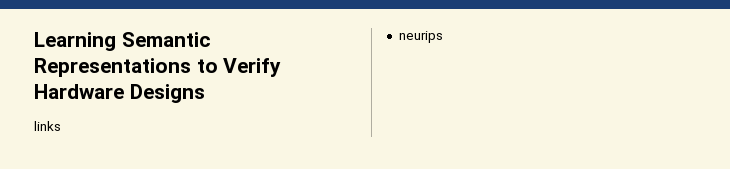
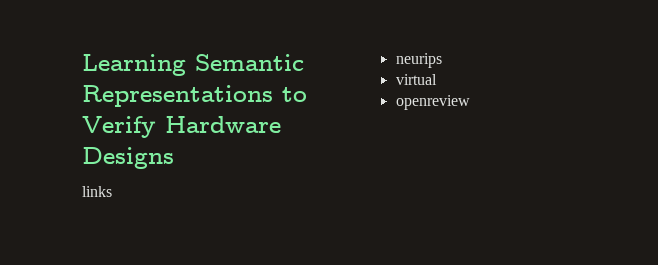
(443, 37) none -> [395,74,437,85] [395,95,470,110] // virtual // openreview

